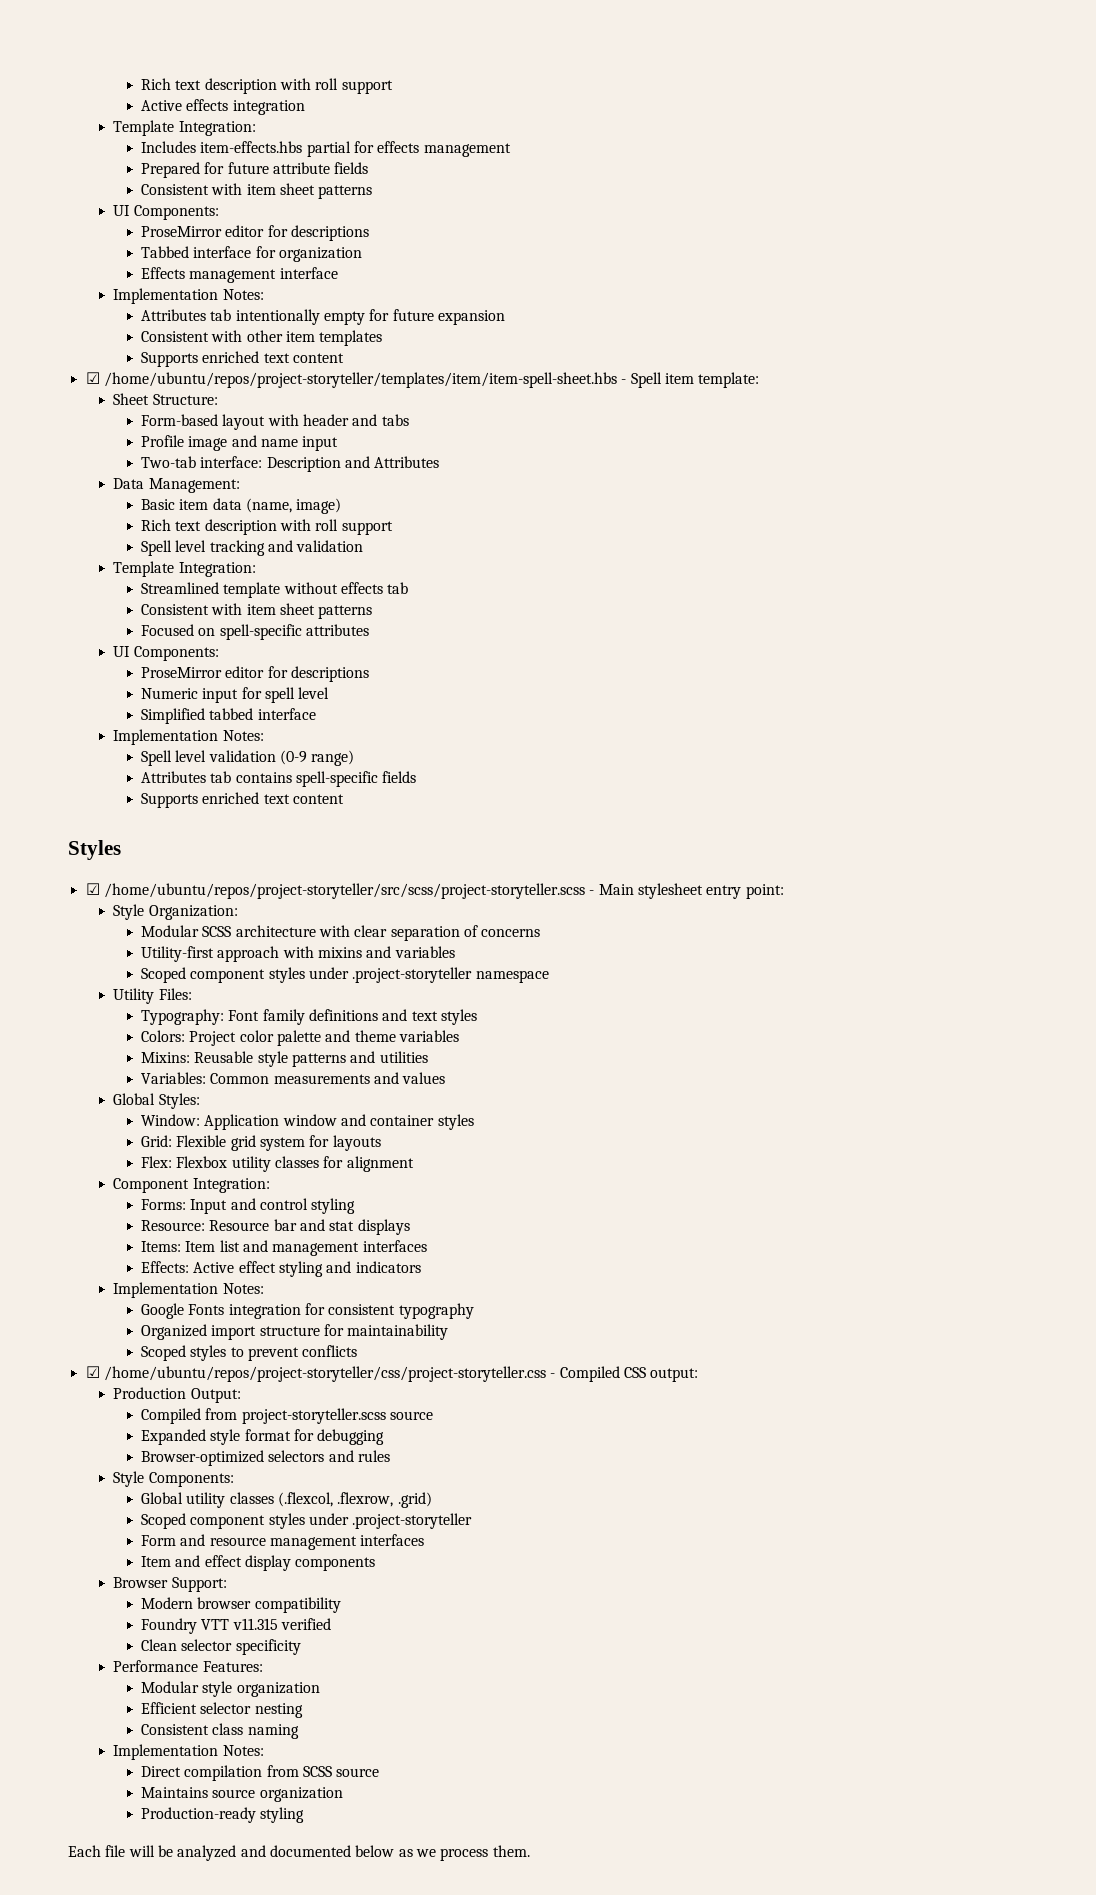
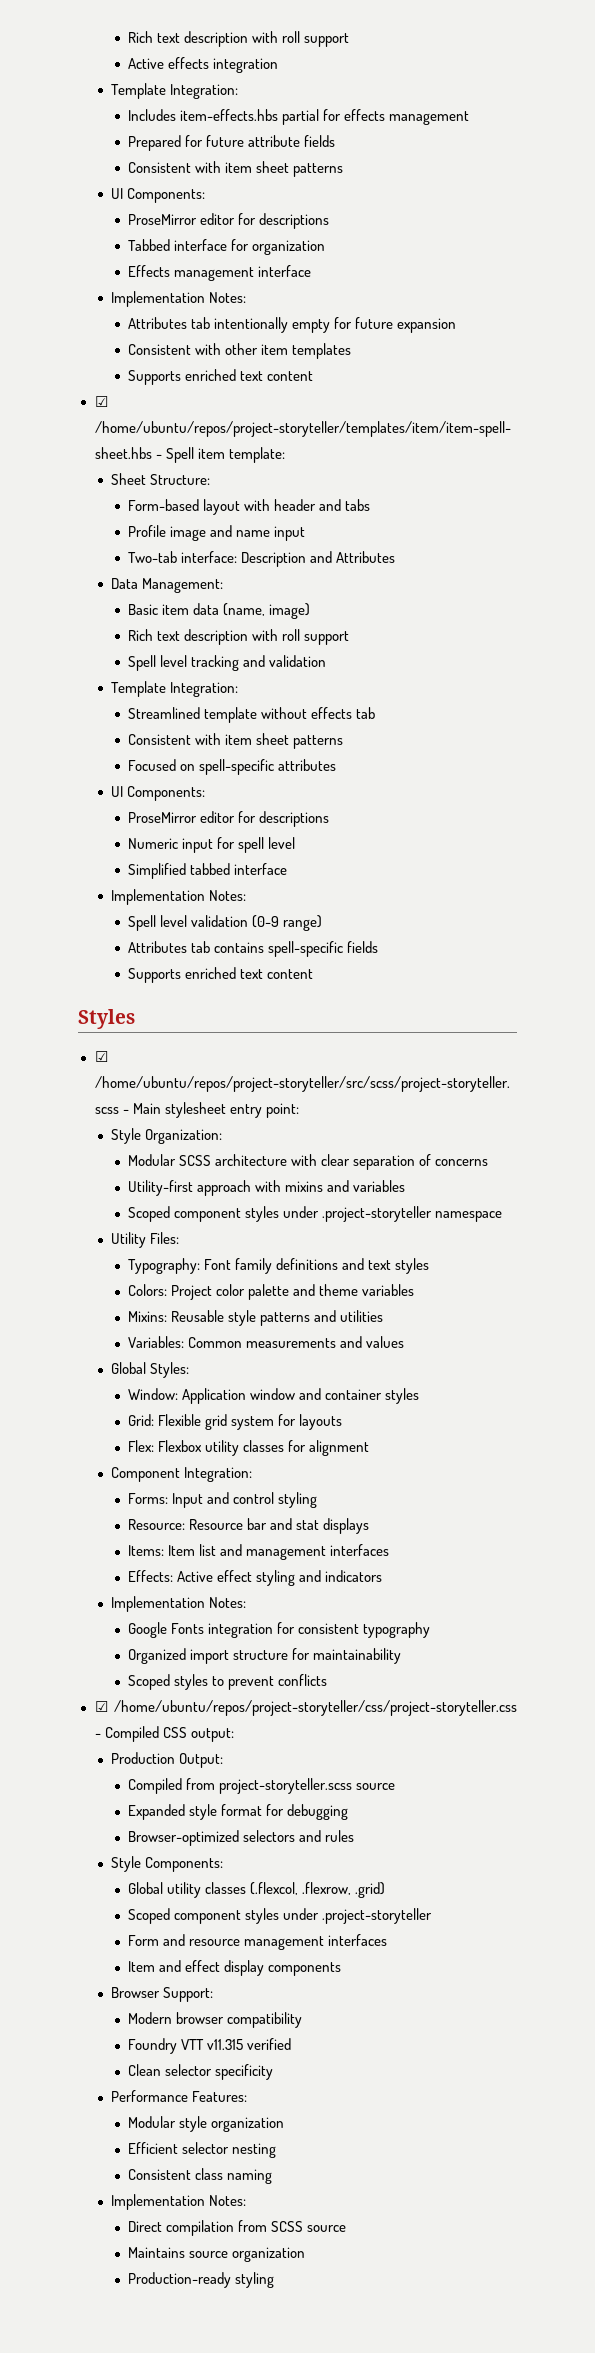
[68,1845,530,1861] // Each file will be analyzed and documented below as we process them. -> (275, 2280) none

